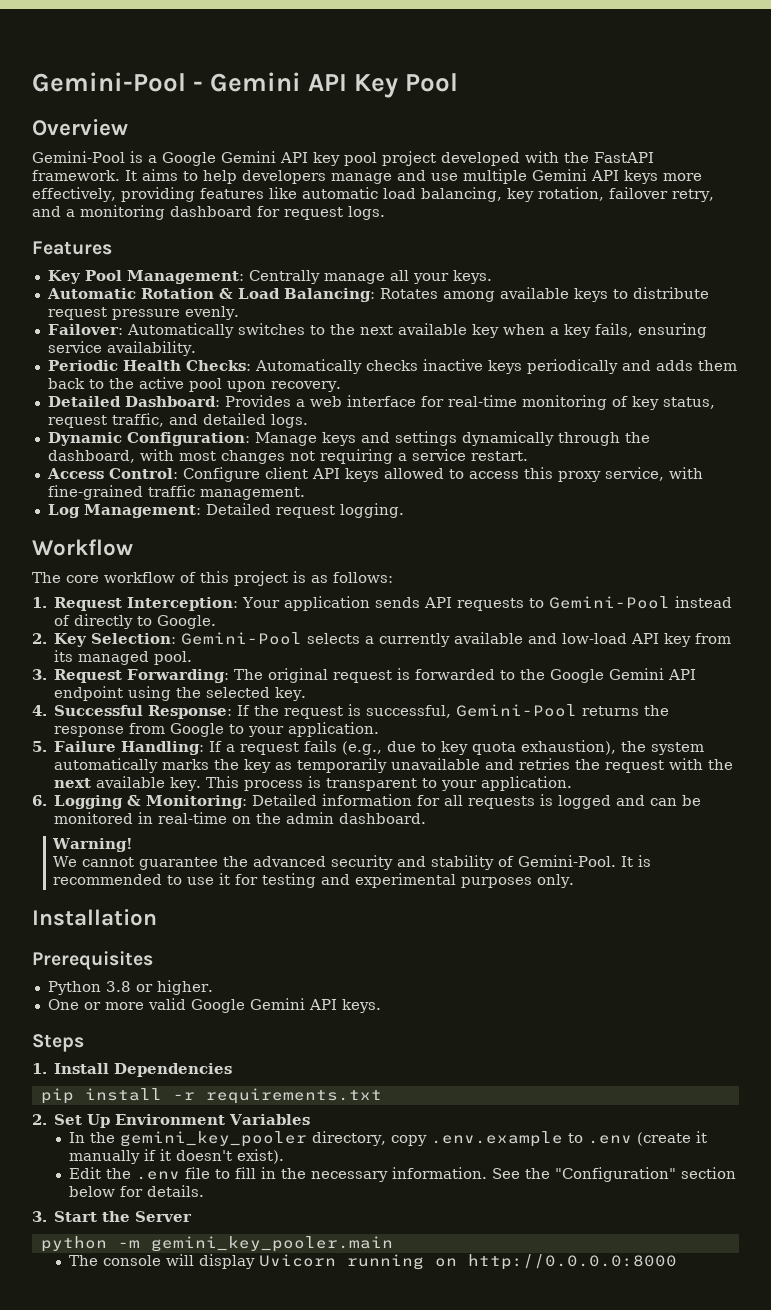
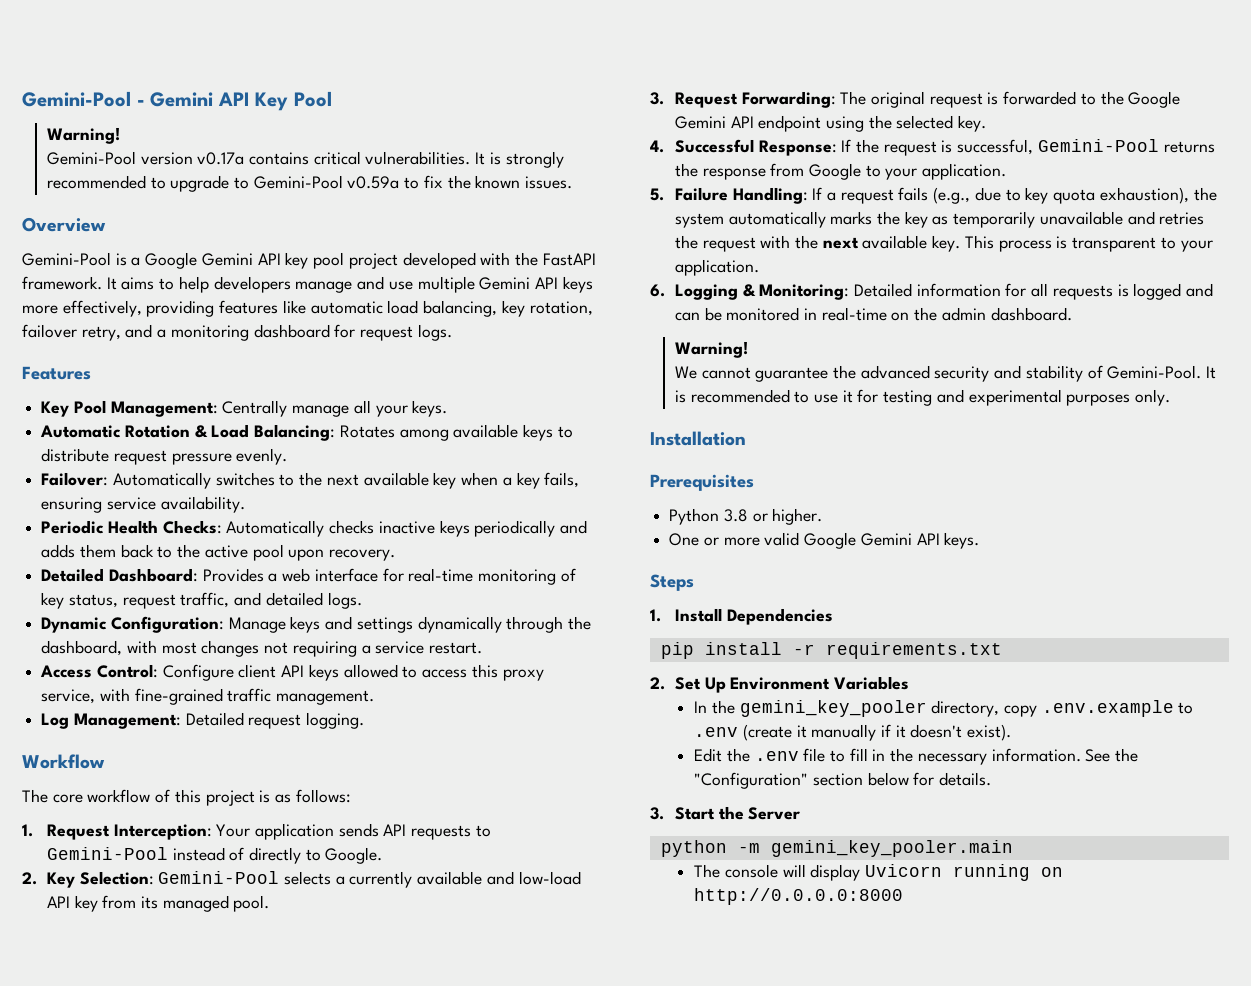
(459, 82) none -> [46,127,120,144] [46,151,564,168] [46,175,573,192] // Warning! // Gemini-Pool version v0.17a contains critical vulnerabilities. It is strongly recommended to upgrade to Gemini-Pool v0.59a to fix the known issues.

